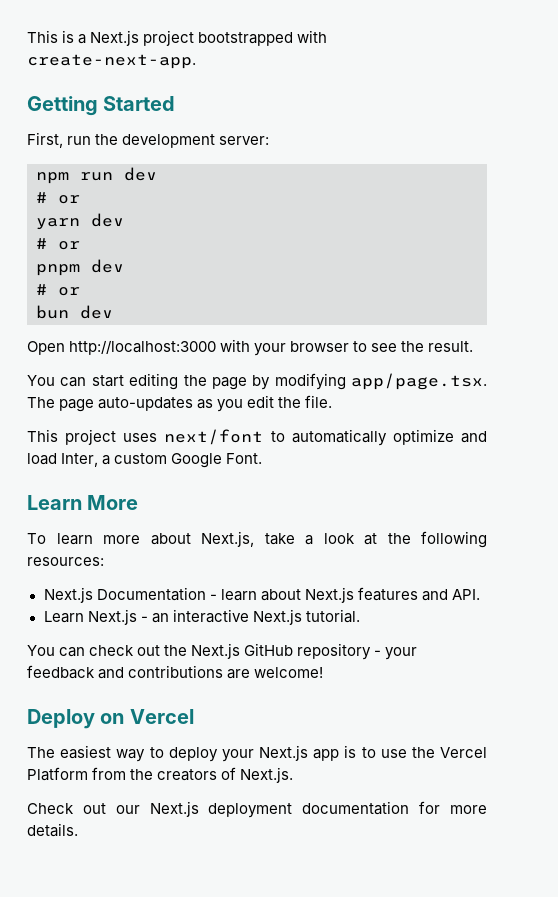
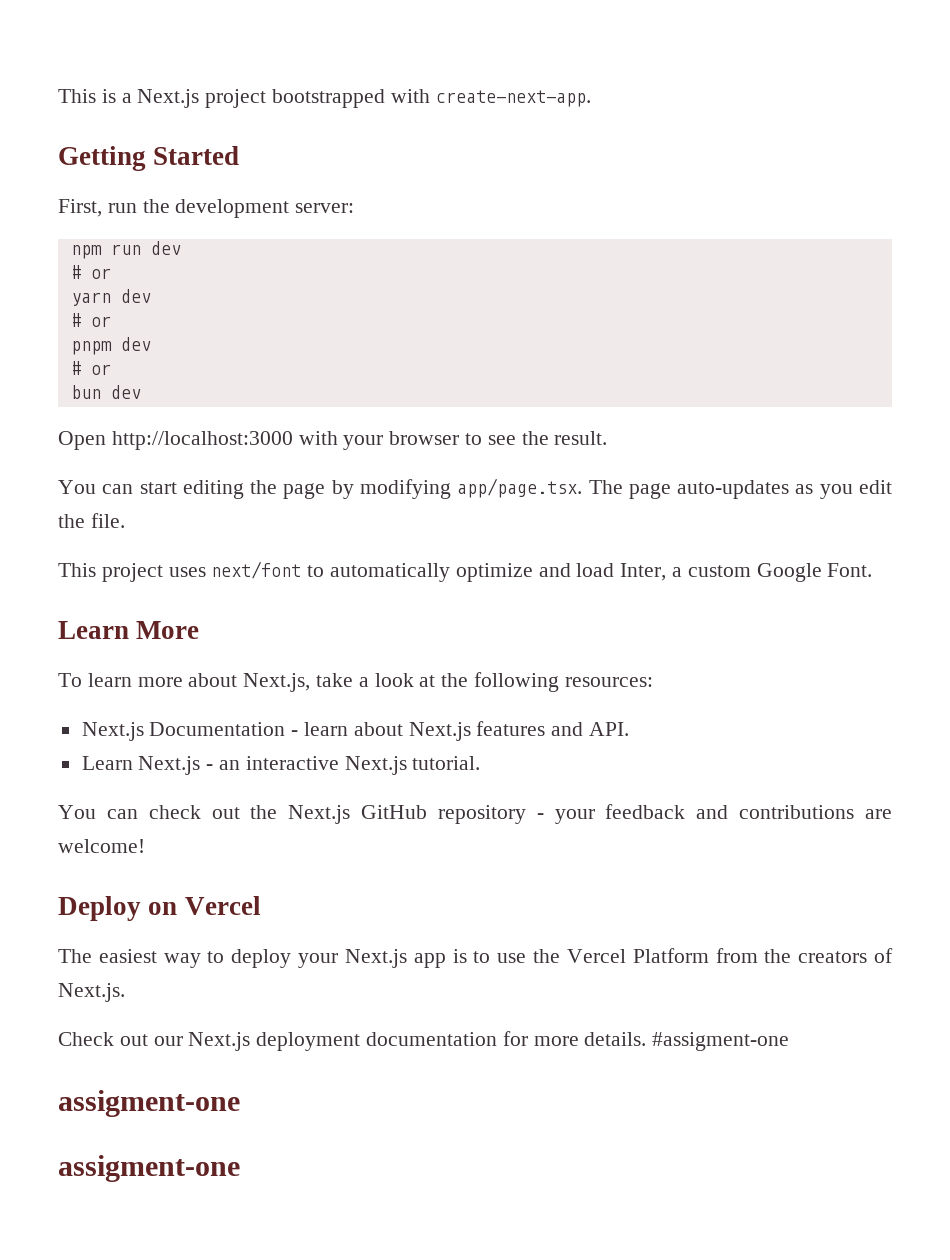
(78, 830) none -> [652,1032,790,1051] [58,1090,240,1117] [58,1155,240,1182] #assigment-one // assigment-one // assigment-one

